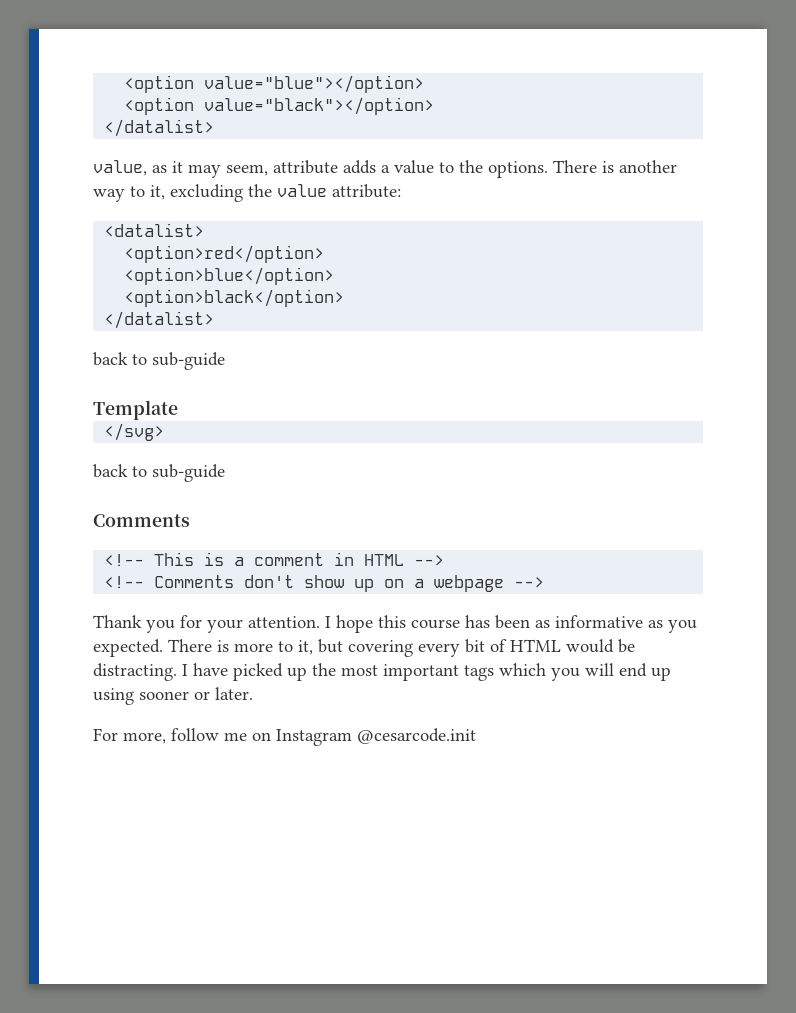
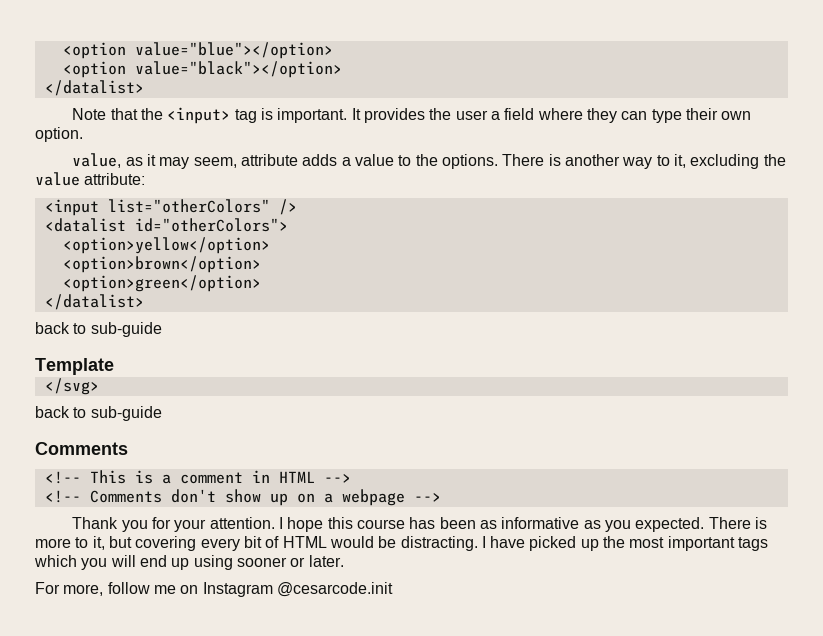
(215, 128) none -> [72,107,752,124] [35,127,83,142] // Note that the <input> tag is important. It provides the user a field where they can type their own option.
[104,223,205,237] [124,245,325,263] [124,267,335,285] [124,289,345,307] <datalist> // <option>red</option> // <option>blue</option> // <option>black</option> -> [44,199,297,216] [44,218,288,232] [62,237,270,254] [62,256,261,273] [62,275,261,292] <input list="otherColors" /> // <datalist id="otherColors"> // <option>yellow</option> // <option>brown</option> // <option>green</option>

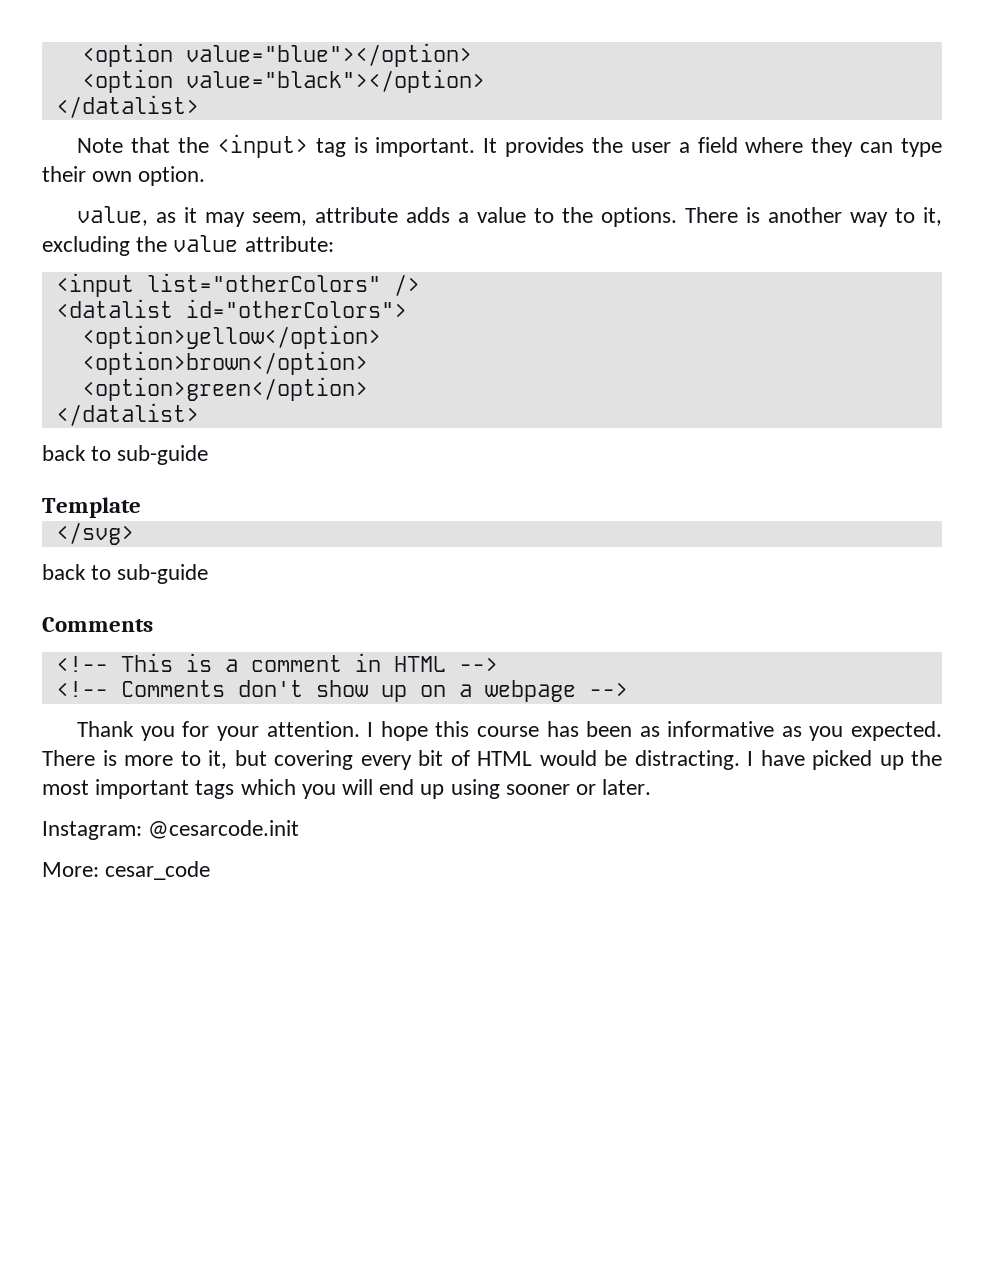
[35,582,273,597] For more, follow me on Instagram -> [42,821,142,840] Instagram:
(393, 589) none -> [42,861,211,880] // More: cesar_code

